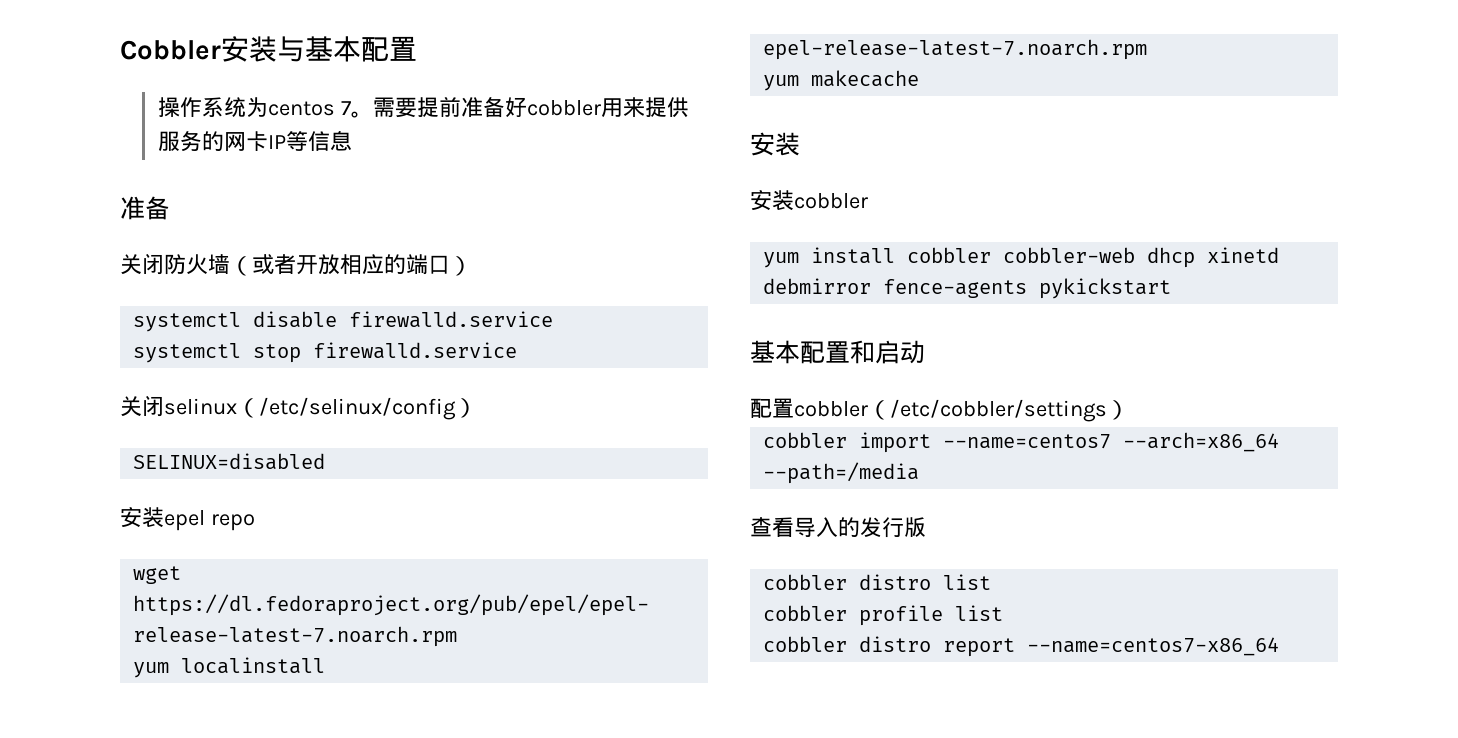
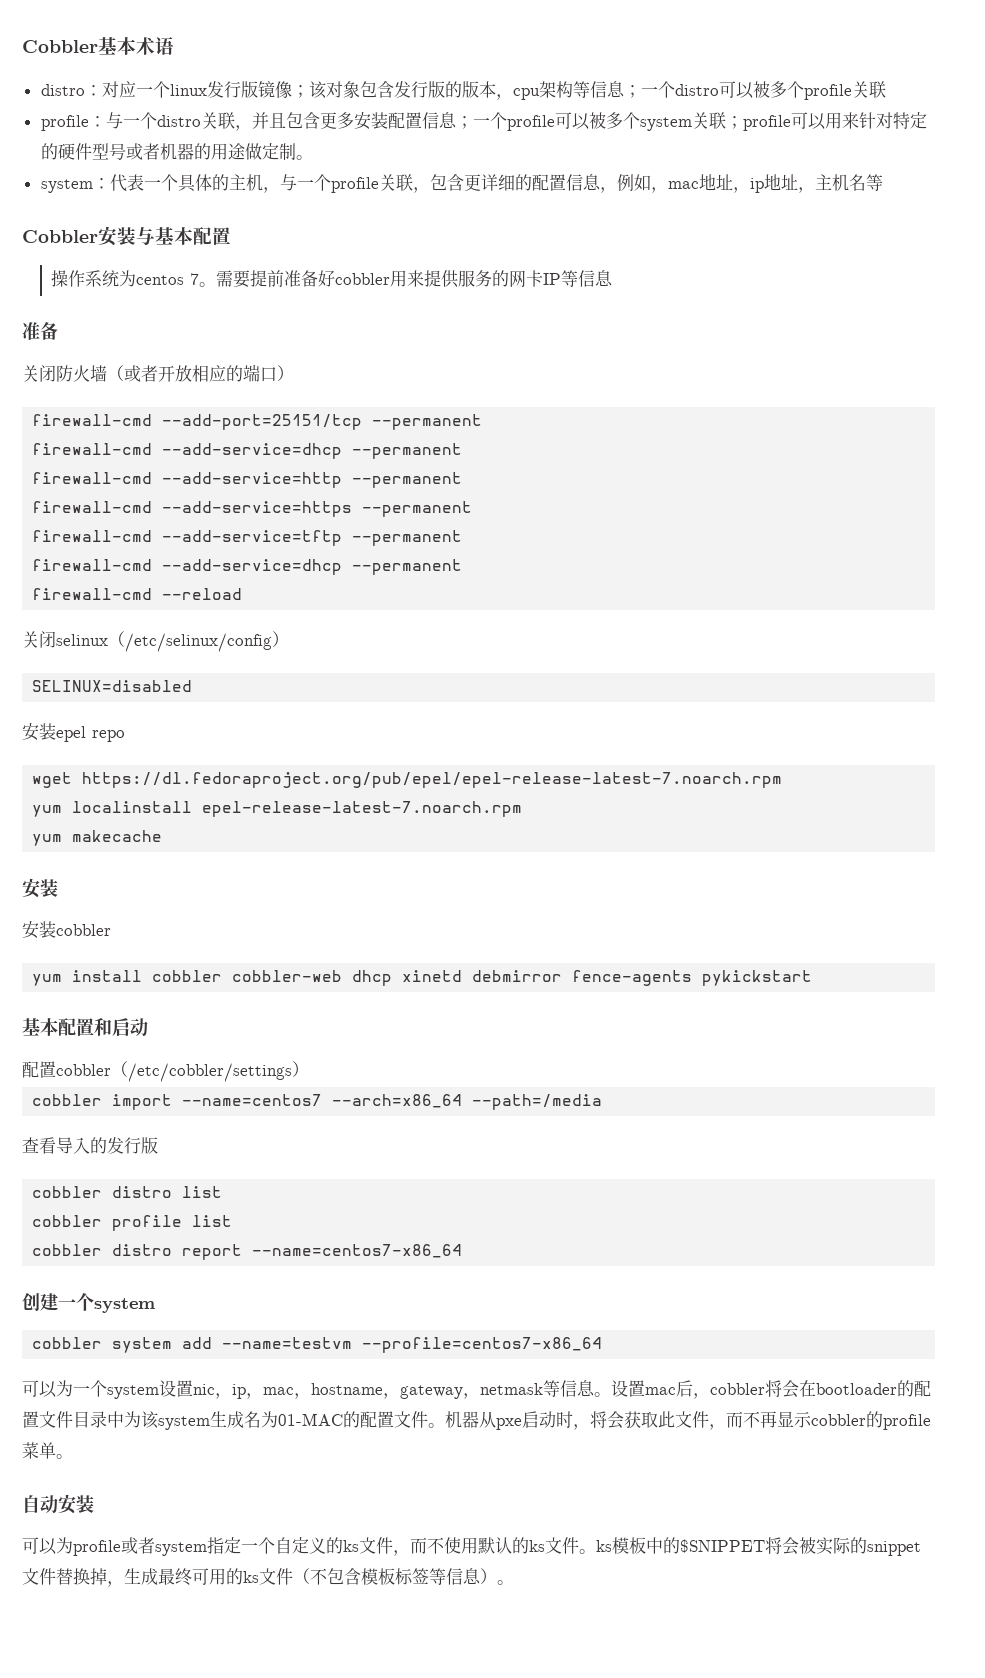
[120,40,221,60] Cobbler -> [22,37,174,55] [40,80,886,100] [40,112,927,131] [40,143,313,160] [40,174,883,193] [22,230,98,243] Cobbler基本术语 // distro：对应一个linux发行版镜像；该对象包含发行版的版本，cpu架构等信息；一个distro可以被多个profile关联 // profile：与一个distro关联，并且包含更多安装配置信息；一个profile可以被多个system关联；profile可以用来针对特定的硬件型号或者机器的用途做定制。 // system：代表一个具体的主机，与一个profile关联，包含更详细的配置信息，例如，mac地址，ip地址，主机名等 // Cobbler
[133,311,554,332] [133,342,518,363] systemctl disable firewalld.service // systemctl stop firewalld.service -> [32,414,483,430] [32,443,463,459] [32,472,463,488] [32,501,473,517] [32,530,463,546] [32,559,463,575] [32,588,243,600] firewall-cmd --add-port=25151/tcp --permanent // firewall-cmd --add-service=dhcp --permanent // firewall-cmd --add-service=http --permanent // firewall-cmd --add-service=https --permanent // firewall-cmd --add-service=tftp --permanent // firewall-cmd --add-service=dhcp --permanent // firewall-cmd --reload
(1280, 646) none -> [22,1292,155,1313] [32,1337,603,1353] [22,1380,931,1399] [22,1411,931,1430] [22,1442,73,1459] [22,1494,94,1514] [22,1537,921,1556] [22,1568,514,1587] // 创建一个system // cobbler system add --name=testvm --profile=centos7-x86_64 // 可以为一个system设置nic，ip，mac，hostname，gateway，netmask等信息。设置mac后，cobbler将会在bootloader的配置文件目录中为该system生成名为01-MAC的配置文件。机器从pxe启动时，将会获取此文件，而不再显示cobbler的profile菜单。 // 自动安装 // 可以为profile或者system指定一个自定义的ks文件，而不使用默认的ks文件。ks模板中的$SNIPPET将会被实际的snippet文件替换掉，生成最终可用的ks文件（不包含模板标签等信息）。

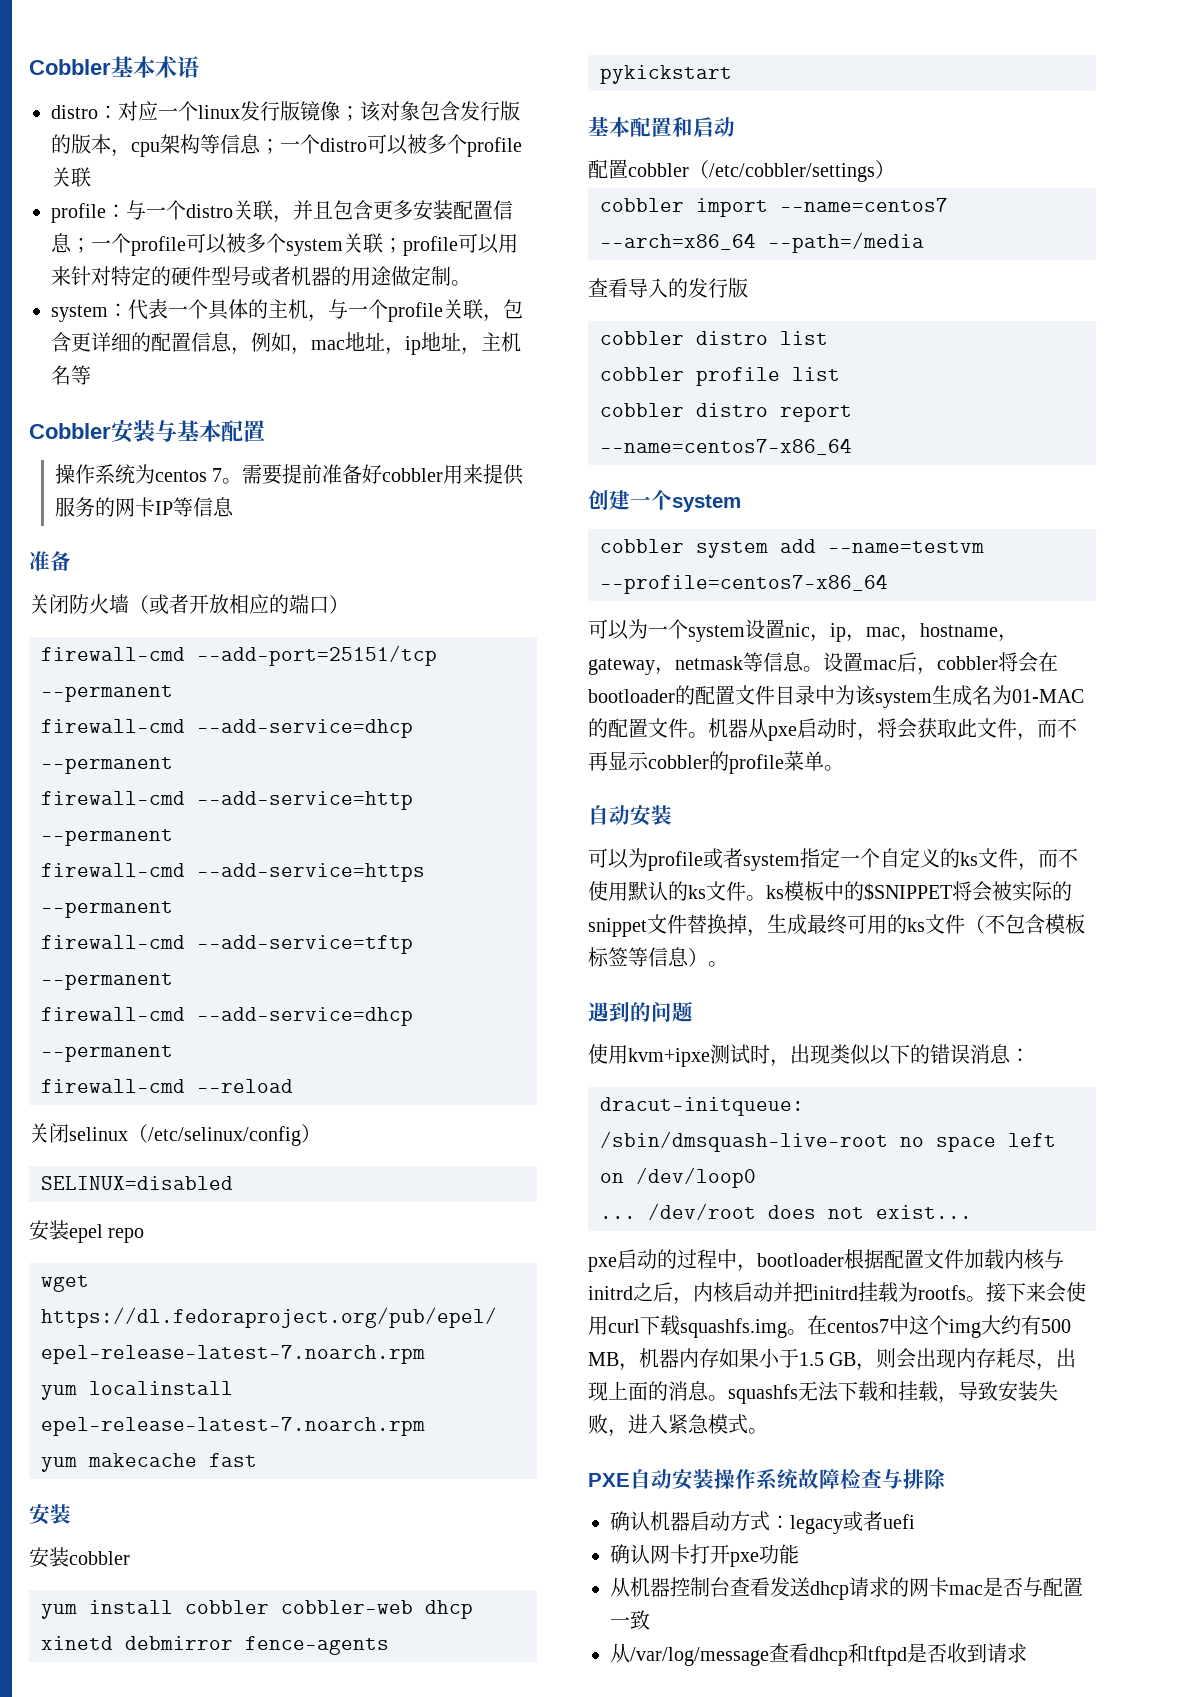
(163, 836) none -> [209,1453,257,1467] fast
(514, 1582) none -> [588,1001,693,1022] [588,1044,1030,1067] [600,1097,804,1116] [600,1131,1056,1152] [600,1167,756,1188] [600,1203,972,1220] [588,1249,1064,1272] [588,1282,1086,1305] [588,1315,1071,1338] [588,1348,1077,1371] [588,1381,1058,1404] [588,1414,768,1437] [588,1468,946,1490] [610,1511,915,1534] [610,1544,799,1567] [610,1577,1083,1600] [610,1610,650,1630] [610,1643,1027,1666] // 遇到的问题 // 使用kvm+ipxe测试时，出现类似以下的错误消息： // dracut-initqueue: /sbin/dmsquash-live-root no space left on /dev/loop0 // ... /dev/root does not exist... // pxe启动的过程中，bootloader根据配置文件加载内核与initrd之后，内核启动并把initrd挂载为rootfs。接下来会使用curl下载squashfs.img。在centos7中这个img大约有500 MB，机器内存如果小于1.5 GB，则会出现内存耗尽，出现上面的消息。squashfs无法下载和挂载，导致安装失败，进入紧急模式。 // PXE自动安装操作系统故障检查与排除 // 确认机器启动方式：legacy或者uefi // 确认网卡打开pxe功能 // 从机器控制台查看发送dhcp请求的网卡mac是否与配置一致 // 从/var/log/message查看dhcp和tftpd是否收到请求

